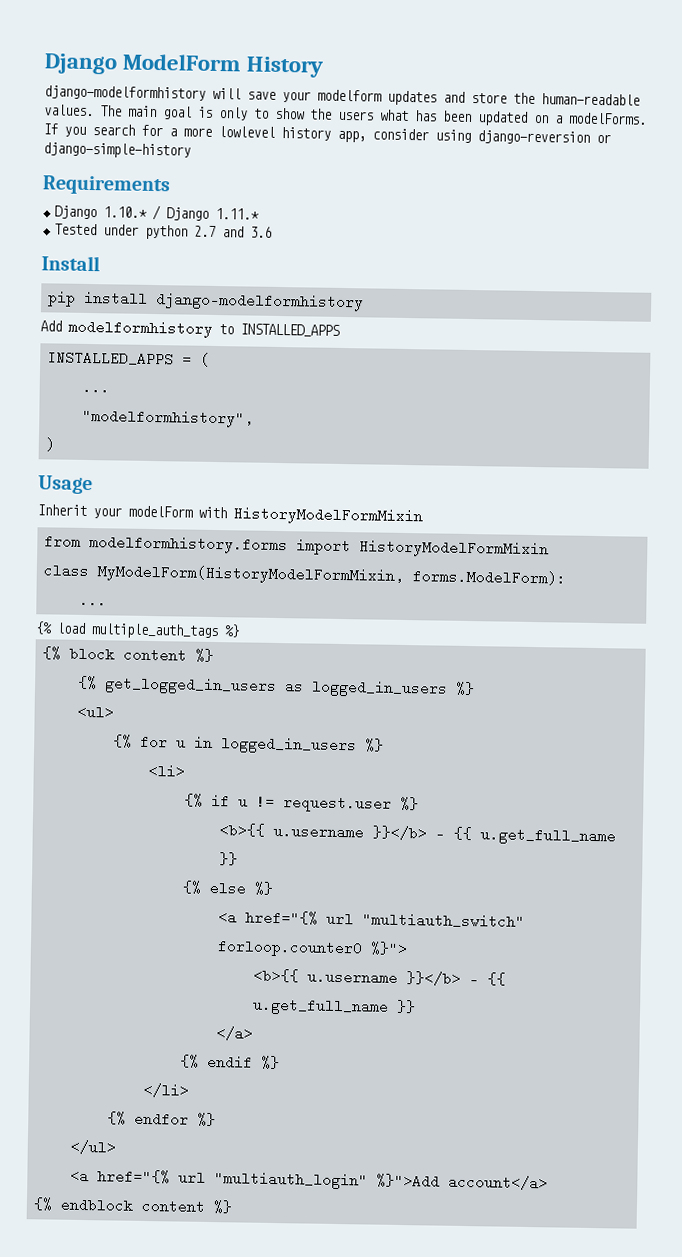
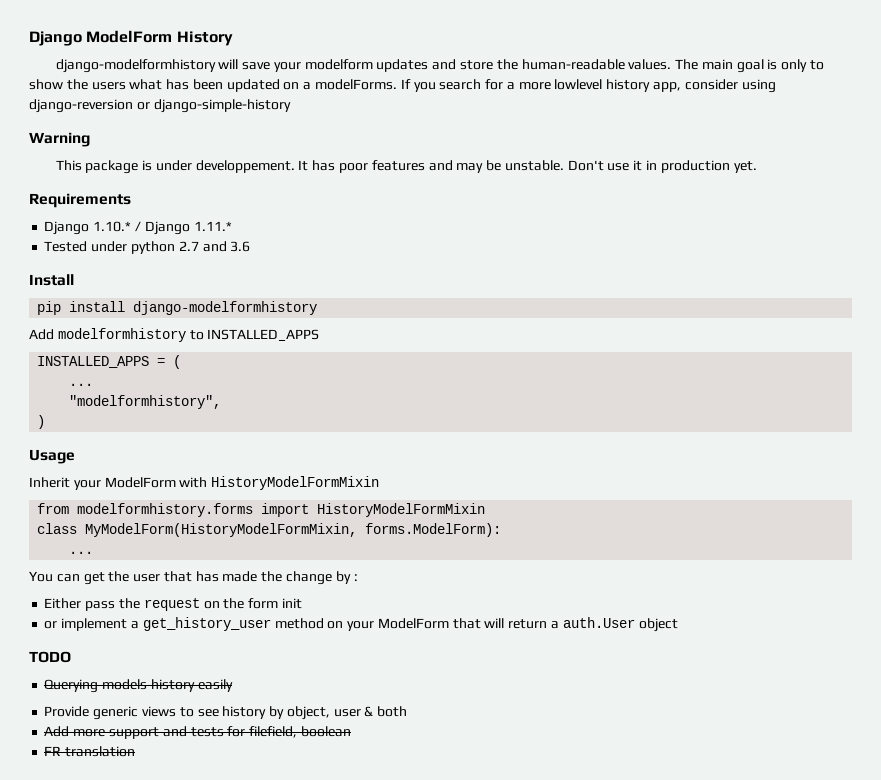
(191, 150) none -> [29,132,90,147] [55,160,757,174] // Warning // This package is under developpement. It has poor features and may be unstable. Don't use it in production yet.
[128,505,193,518] modelForm -> [104,477,176,488] ModelForm
[35,621,240,640] [41,646,214,664] [77,675,475,698] [76,704,114,720] [112,734,384,755] [147,763,185,779] [183,793,419,813] [218,823,616,846] [218,852,238,866] [181,880,274,896] [217,910,525,929] [216,939,408,958] [252,968,506,987] [251,997,416,1016] [215,1026,253,1041] [179,1054,280,1071] [142,1082,189,1098] [106,1111,216,1128] [69,1139,116,1155] [69,1168,548,1191] [32,1197,233,1215] {% load multiple_auth_tags %} // {% block content %} // {% get_logged_in_users as logged_in_users %} // <ul> // {% for u in logged_in_users %} // <li> // {% if u != request.user %} // <b>{{ u.username }}</b> - {{ u.get_full_name }} // {% else %} // <a href="{% url "multiauth_switch" forloop.counter0 %}"> // <b>{{ u.username }}</b> - {{ u.get_full_name }} // </a> // {% endif %} // </li> // {% endfor %} // </ul> // <a href="{% url "multiauth_login" %}">Add account</a> // {% endblock content %} -> [29,571,358,585] [44,598,302,611] [44,617,678,632] [29,651,71,663] [44,679,233,693] [44,706,408,720] [44,726,351,739] [44,746,136,757] You can get the user that has made the change by : // Either pass the request on the form init // or implement a get_history_user method on your ModelForm that will return a auth.User object // TODO // Querying models history easily // Provide generic views to see history by object, user & both // Add more support and tests for filefield, boolean // FR translation

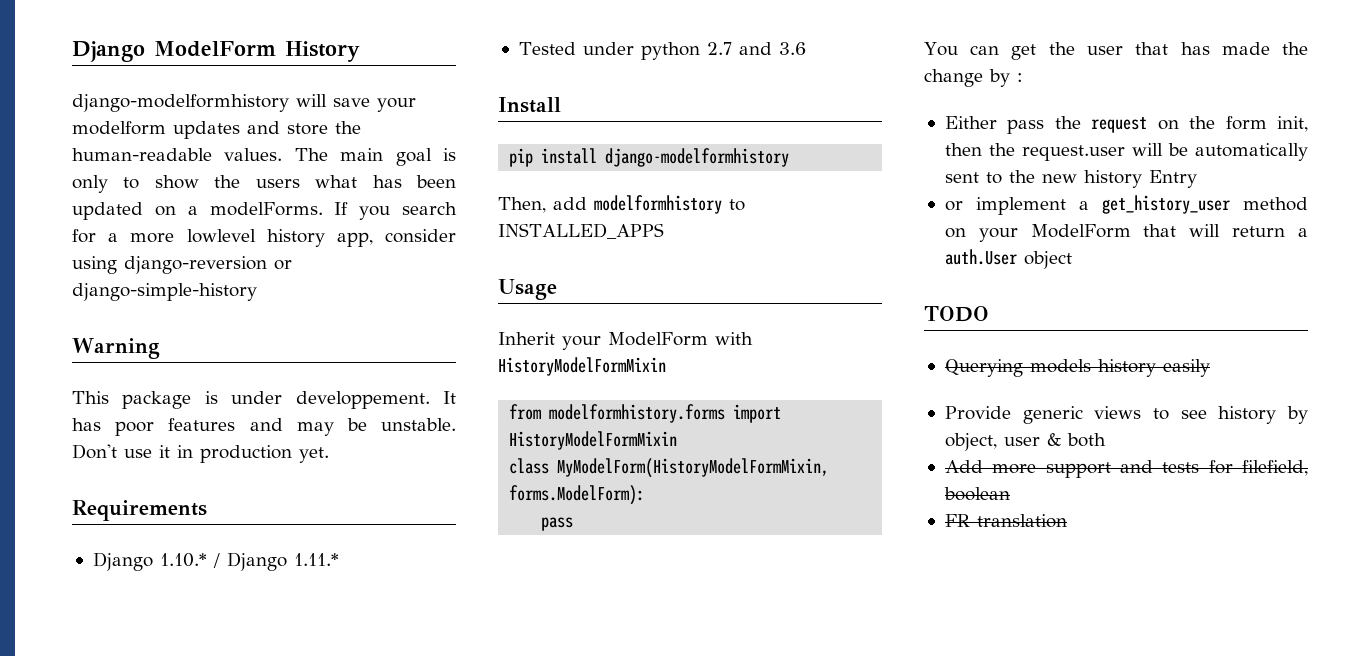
[29,329,54,340] Add -> [498,197,587,213] Then, add
[37,355,182,369] [69,383,94,386] [69,395,222,409] [37,415,46,429] // INSTALLED_APPS = ( // ... // "modelformhistory", // ) -> (664, 231) none
[69,551,94,554] ... -> [541,517,574,531] pass
[281,598,302,609] init -> [1277,116,1308,132] [944,143,1308,161] [944,170,1197,188] init, then the request.user will be automatically sent to the new history Entry

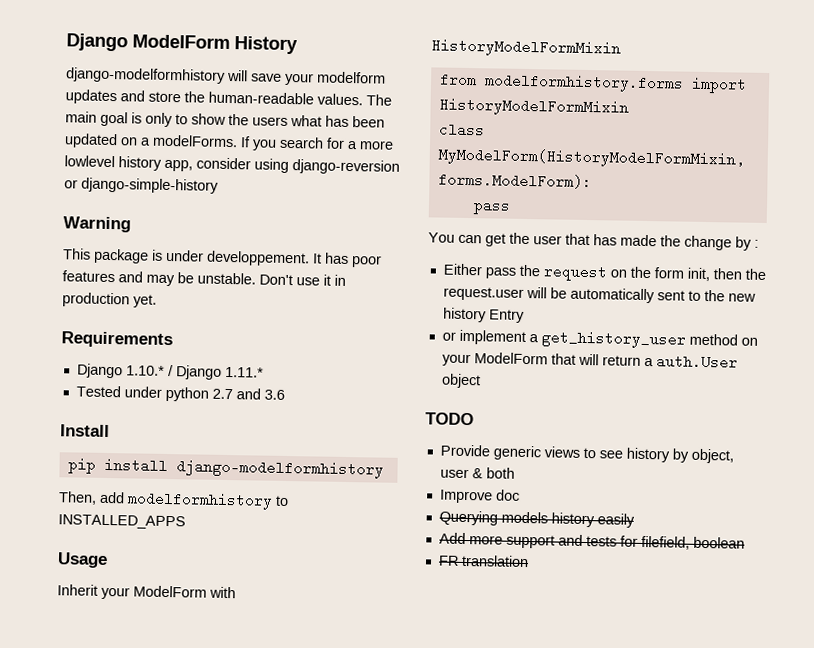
[944,359,1210,377] // Querying models history easily -> (474, 419) none
(1106, 440) none -> [439,489,520,504] [438,510,635,528] // Improve doc // Querying models history easily

